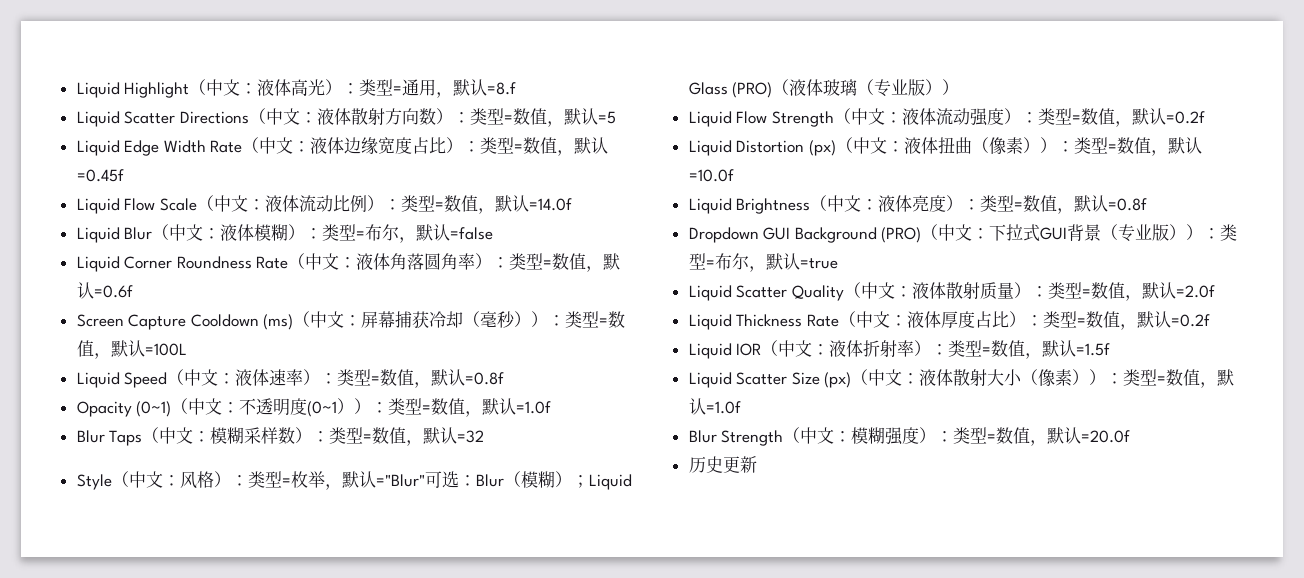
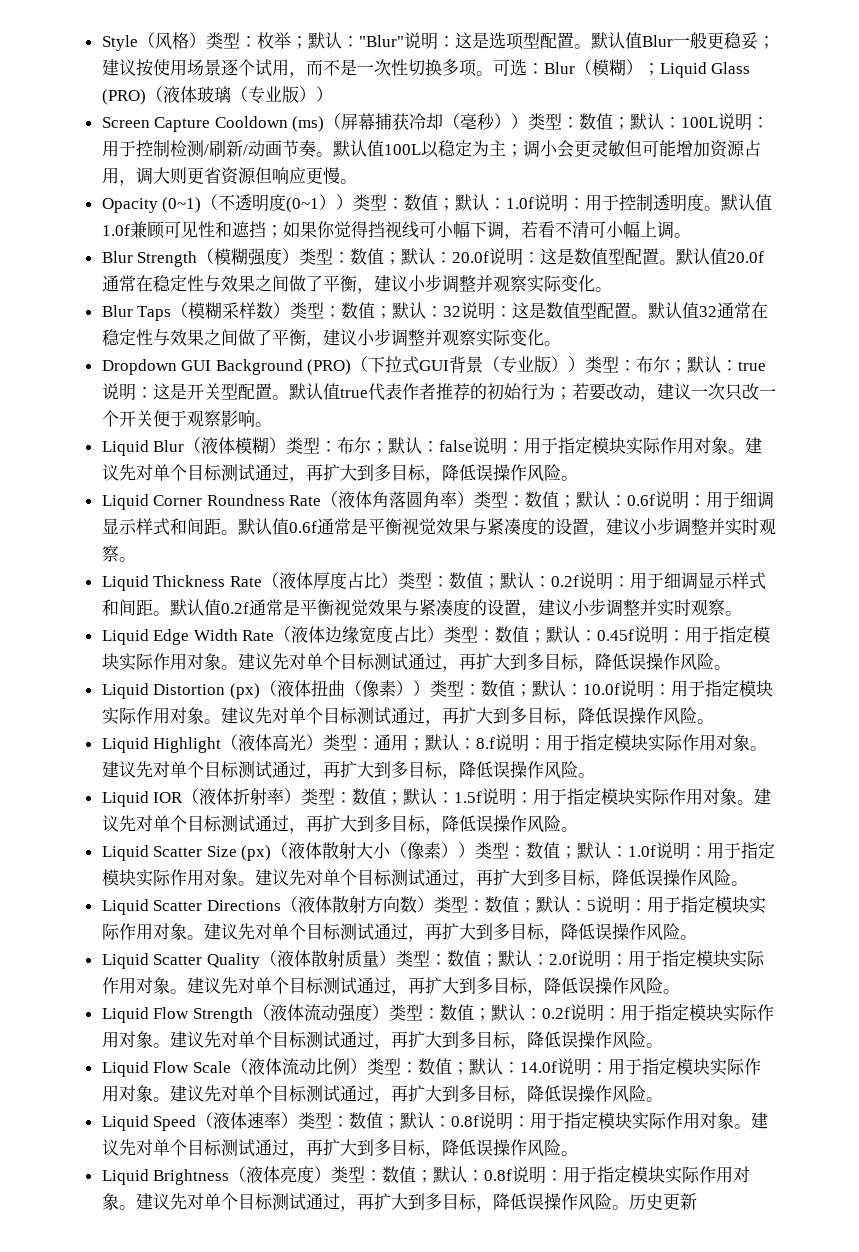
[76,79,517,98] [76,108,616,127] [76,137,609,156] [76,169,124,182] [76,195,572,214] [76,224,494,243] [76,253,621,272] [76,282,133,299] [76,311,626,330] [76,340,187,359] [76,369,505,388] [76,398,552,417] [76,427,485,446] [76,471,425,490] Liquid Highlight（中文：液体高光）：类型=通用，默认=8.f // Liquid Scatter Directions（中文：液体散射方向数）：类型=数值，默认=5 // Liquid Edge Width Rate（中文：液体边缘宽度占比）：类型=数值，默认=0.45f // Liquid Flow Scale（中文：液体流动比例）：类型=数值，默认=14.0f // Liquid Blur（中文：液体模糊）：类型=布尔，默认=false // Liquid Corner Roundness Rate（中文：液体角落圆角率）：类型=数值，默认=0.6f // Screen Capture Cooldown (ms)（中文：屏幕捕获冷却（毫秒））：类型=数值，默认=100L // Liquid Speed（中文：液体速率）：类型=数值，默认=0.8f // Opacity (0~1)（中文：不透明度(0~1））：类型=数值，默认=1.0f // Blur Taps（中文：模糊采样数）：类型=数值，默认=32 // Style（中文：风格）：类型=枚举，默认="Blur" -> [101,32,775,51] [101,59,493,78] Style（风格）类型：枚举；默认："Blur"说明：这是选项型配置。默认值Blur一般更稳妥；建议按使用场景逐个试用，而不是一次性切换多项。
[688,108,1205,127] [688,137,1202,156] [688,169,734,182] [688,195,1148,214] Liquid Flow Strength（中文：液体流动强度）：类型=数值，默认=0.2f // Liquid Distortion (px)（中文：液体扭曲（像素））：类型=数值，默认=10.0f // Liquid Brightness（中文：液体亮度）：类型=数值，默认=0.8f -> [101,113,770,132] [101,140,761,158] [101,167,357,186] [101,194,773,213] [101,221,691,240] [101,248,765,267] [101,274,612,294] [101,302,769,321] [101,328,561,348] Screen Capture Cooldown (ms)（屏幕捕获冷却（毫秒））类型：数值；默认：100L说明：用于控制检测/刷新/动画节奏。默认值100L以稳定为主；调小会更灵敏但可能增加资源占用，调大则更省资源但响应更慢。 // Opacity (0~1)（不透明度(0~1））类型：数值；默认：1.0f说明：用于控制透明度。默认值1.0f兼顾可见性和遮挡；如果你觉得挡视线可小幅下调，若看不清可小幅上调。 // Blur Strength（模糊强度）类型：数值；默认：20.0f说明：这是数值型配置。默认值20.0f通常在稳定性与效果之间做了平衡，建议小步调整并观察实际变化。 // Blur Taps（模糊采样数）类型：数值；默认：32说明：这是数值型配置。默认值32通常在稳定性与效果之间做了平衡，建议小步调整并观察实际变化。
[938,224,990,241] 中文： -> (369, 364) none
[1203,224,1238,241] [688,253,838,272] [688,282,1215,301] ：类型=布尔，默认=true // Liquid Scatter Quality（中文：液体散射质量）：类型=数值，默认=2.0f -> [585,356,767,373] [101,383,776,402] [101,410,272,427] [101,437,763,456] [101,464,578,483] [101,491,775,510] [101,517,776,537] [101,545,136,562] 类型：布尔；默认：true说明：这是开关型配置。默认值true代表作者推荐的初始行为；若要改动，建议一次只改一个开关便于观察影响。 // Liquid Blur（液体模糊）类型：布尔；默认：false说明：用于指定模块实际作用对象。建议先对单个目标测试通过，再扩大到多目标，降低误操作风险。 // Liquid Corner Roundness Rate（液体角落圆角率）类型：数值；默认：0.6f说明：用于细调显示样式和间距。默认值0.6f通常是平衡视觉效果与紧凑度的设置，建议小步调整并实时观察。
[855,311,907,328] 中文： -> (279, 580) none
[1025,311,1210,330] ：类型=数值，默认=0.2f -> [397,572,766,590] [101,598,742,618] [101,626,771,645] [101,653,731,672] [101,680,773,699] [101,707,714,726] [101,734,768,753] [101,761,595,780] 类型：数值；默认：0.2f说明：用于细调显示样式和间距。默认值0.2f通常是平衡视觉效果与紧凑度的设置，建议小步调整并实时观察。 // Liquid Edge Width Rate（液体边缘宽度占比）类型：数值；默认：0.45f说明：用于指定模块实际作用对象。建议先对单个目标测试通过，再扩大到多目标，降低误操作风险。 // Liquid Distortion (px)（液体扭曲（像素））类型：数值；默认：10.0f说明：用于指定模块实际作用对象。建议先对单个目标测试通过，再扩大到多目标，降低误操作风险。 // Liquid Highlight（液体高光）类型：通用；默认：8.f说明：用于指定模块实际作用对象。建议先对单个目标测试通过，再扩大到多目标，降低误操作风险。
[778,340,830,357] 中文： -> (200, 796) none
[931,340,1111,359] ：类型=数值，默认=1.5f -> [301,788,772,806] [101,815,578,834] 类型：数值；默认：1.5f说明：用于指定模块实际作用对象。建议先对单个目标测试通过，再扩大到多目标，降低误操作风险。
[868,369,920,386] 中文： -> (289, 850) none
[1106,369,1235,388] [688,398,741,415] [688,427,1131,446] ：类型=数值，默认=1.0f // Blur Strength（中文：模糊强度）：类型=数值，默认=20.0f // -> [475,842,776,860] [101,869,748,888] [101,896,766,915] [101,923,697,942] [101,950,765,969] [101,977,680,996] [101,1004,774,1023] [101,1031,663,1050] [101,1058,761,1077] [101,1085,663,1104] [101,1112,769,1131] [101,1139,578,1158] [101,1166,751,1185] [101,1193,629,1212] 类型：数值；默认：1.0f说明：用于指定模块实际作用对象。建议先对单个目标测试通过，再扩大到多目标，降低误操作风险。 // Liquid Scatter Directions（液体散射方向数）类型：数值；默认：5说明：用于指定模块实际作用对象。建议先对单个目标测试通过，再扩大到多目标，降低误操作风险。 // Liquid Scatter Quality（液体散射质量）类型：数值；默认：2.0f说明：用于指定模块实际作用对象。建议先对单个目标测试通过，再扩大到多目标，降低误操作风险。 // Liquid Flow Strength（液体流动强度）类型：数值；默认：0.2f说明：用于指定模块实际作用对象。建议先对单个目标测试通过，再扩大到多目标，降低误操作风险。 // Liquid Flow Scale（液体流动比例）类型：数值；默认：14.0f说明：用于指定模块实际作用对象。建议先对单个目标测试通过，再扩大到多目标，降低误操作风险。 // Liquid Speed（液体速率）类型：数值；默认：0.8f说明：用于指定模块实际作用对象。建议先对单个目标测试通过，再扩大到多目标，降低误操作风险。 // Liquid Brightness（液体亮度）类型：数值；默认：0.8f说明：用于指定模块实际作用对象。建议先对单个目标测试通过，再扩大到多目标，降低误操作风险。

